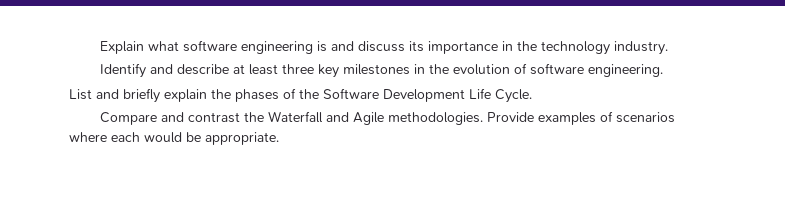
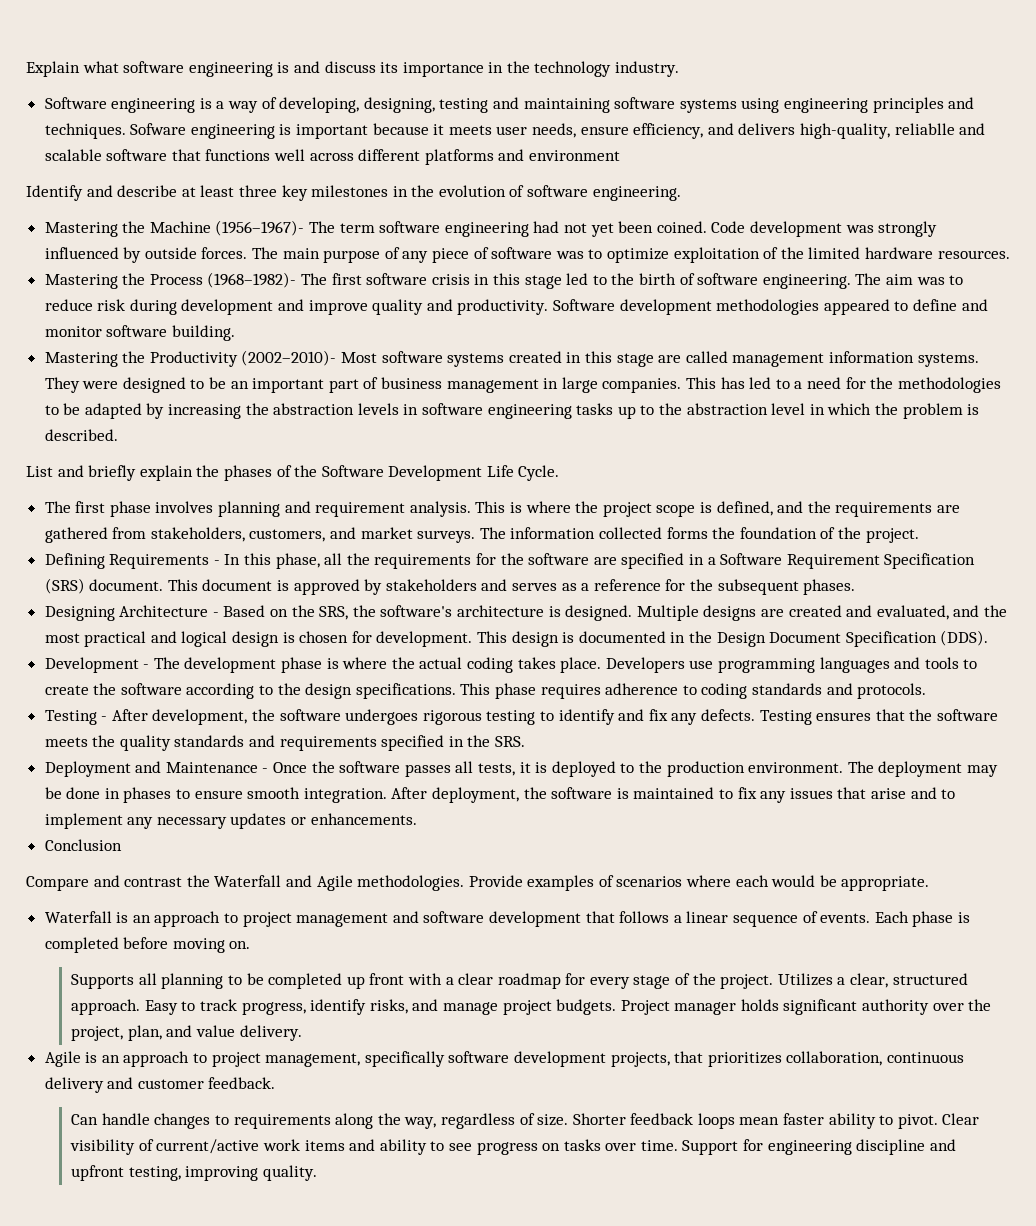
(669, 48) none -> [44,97,975,113] [44,123,986,139] [44,149,621,165] // Software engineering is a way of developing, designing, testing and maintaining software systems using engineering principles and techniques. Sofware engineering is important because it meets user needs, ensure efficiency, and delivers high-quality, reliablle and scalable software that functions well across different platforms and environment
(664, 70) none -> [44,220,938,237] [44,247,1010,263] [44,272,964,289] [44,299,988,315] [44,325,235,341] [44,350,979,367] [44,377,1001,393] [44,403,980,419] [44,429,118,441] // Mastering the Machine (1956–1967)- The term software engineering had not yet been coined. Code development was strongly influenced by outside forces. The main purpose of any piece of software was to optimize exploitation of the limited hardware resources. // Mastering the Process (1968–1982)- The first software crisis in this stage led to the birth of software engineering. The aim was to reduce risk during development and improve quality and productivity. Software development methodologies appeared to define and monitor software building. // Mastering the Productivity (2002–2010)- Most software systems created in this stage are called management information systems. They were designed to be an important part of business management in large companies. This has led to a need for the methodologies to be adapted by increasing the abstraction levels in software engineering tasks up to the abstraction level in which the problem is described.
(532, 96) none -> [44,501,960,517] [44,527,919,543] [44,553,976,569] [44,578,856,595] [44,605,1007,621] [44,630,989,647] [44,657,978,673] [44,683,927,699] [44,709,998,725] [44,735,526,751] [44,761,998,777] [44,787,956,803] [44,813,417,829] [44,839,122,851] // The first phase involves planning and requirement analysis. This is where the project scope is defined, and the requirements are gathered from stakeholders, customers, and market surveys. The information collected forms the foundation of the project. // Defining Requirements - In this phase, all the requirements for the software are specified in a Software Requirement Specification (SRS) document. This document is approved by stakeholders and serves as a reference for the subsequent phases. // Designing Architecture - Based on the SRS, the software's architecture is designed. Multiple designs are created and evaluated, and the most practical and logical design is chosen for development. This design is documented in the Design Document Specification (DDS). // Development - The development phase is where the actual coding takes place. Developers use programming languages and tools to create the software according to the design specifications. This phase requires adherence to coding standards and protocols. // Testing - After development, the software undergoes rigorous testing to identify and fix any defects. Testing ensures that the software meets the quality standards and requirements specified in the SRS. // Deployment and Maintenance - Once the software passes all tests, it is deployed to the production environment. The deployment may be done in phases to ensure smooth integration. After deployment, the software is maintained to fix any issues that arise and to implement any necessary updates or enhancements. // Conclusion
(279, 138) none -> [44,911,970,927] [44,937,251,953] [71,973,968,989] [71,999,992,1015] [71,1025,302,1041] [44,1051,964,1067] [44,1077,276,1093] [71,1113,980,1129] [70,1139,956,1155] [71,1165,317,1181] // Waterfall is an approach to project management and software development that follows a linear sequence of events. Each phase is completed before moving on. // Supports all planning to be completed up front with a clear roadmap for every stage of the project. Utilizes a clear, structured approach. Easy to track progress, identify risks, and manage project budgets. Project manager holds significant authority over the project, plan, and value delivery. // Agile is an approach to project management, specifically software development projects, that prioritizes collaboration, continuous delivery and customer feedback. // Can handle changes to requirements along the way, regardless of size. Shorter feedback loops mean faster ability to pivot. Clear visibility of current/active work items and ability to see progress on tasks over time. Support for engineering discipline and upfront testing, improving quality.

